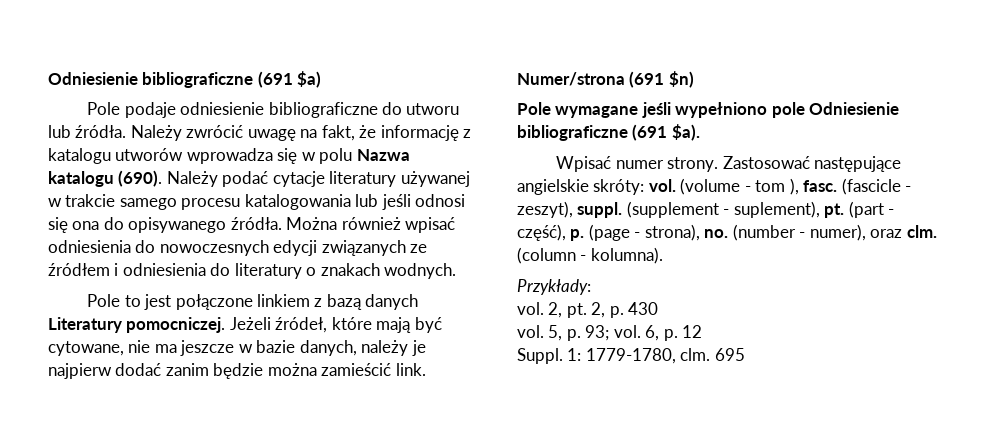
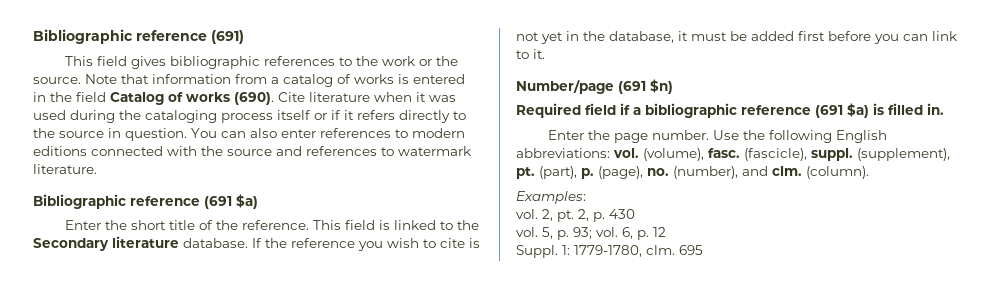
[48,71,322,88] [87,102,460,118] [48,125,472,141] [48,148,410,164] [48,170,470,187] [48,194,466,210] [48,217,456,233] [48,240,428,256] [48,263,457,279] [87,294,419,310] [48,317,442,333] [48,340,426,356] [48,363,426,379] [517,71,694,88] [517,102,900,118] [517,124,700,141] [556,156,902,172] [517,178,912,195] [517,201,895,218] [517,224,937,241] [517,247,663,264] [517,279,591,295] Odniesienie bibliograficzne (691 $a) // Pole podaje odniesienie bibliograficzne do utworu lub źródła. Należy zwrócić uwagę na fakt, że informację z katalogu utworów wprowadza się w polu Nazwa katalogu (690). Należy podać cytacje literatury używanej w trakcie samego procesu katalogowania lub jeśli odnosi się ona do opisywanego źródła. Można również wpisać odniesienia do nowoczesnych edycji związanych ze źródłem i odniesienia do literatury o znakach wodnych. // Pole to jest połączone linkiem z bazą danych Literatury pomocniczej. Jeżeli źródeł, które mają być cytowane, nie ma jeszcze w bazie danych, należy je najpierw dodać zanim będzie można zamieścić link. // Numer/strona (691 $n) // Pole wymagane jeśli wypełniono pole Odniesienie bibliograficzne (691 $a). // Wpisać numer strony. Zastosować następujące angielskie skróty: vol. (volume - tom ), fasc. (fascicle - zeszyt), suppl. (supplement - suplement), pt. (part - część), p. (page - strona), no. (number - numer), oraz clm. (column - kolumna). // Przykłady: -> [33,29,244,44] [64,56,458,69] [33,74,465,87] [33,92,456,105] [33,110,466,123] [33,128,465,141] [33,146,471,156] [33,164,97,174] [33,194,258,209] [64,220,479,230] [33,236,480,251] [516,31,957,44] [516,49,545,59] [516,79,673,94] [516,103,944,118] [547,130,887,143] [516,148,950,161] [516,166,869,179] [516,191,586,204] Bibliographic reference (691) // This field gives bibliographic references to the work or the source. Note that information from a catalog of works is entered in the field Catalog of works (690). Cite literature when it was used during the cataloging process itself or if it refers directly to the source in question. You can also enter references to modern editions connected with the source and references to watermark literature. // Bibliographic reference (691 $a) // Enter the short title of the reference. This field is linked to the Secondary literature database. If the reference you wish to cite is not yet in the database, it must be added first before you can link to it. // Number/page (691 $n) // Required field if a bibliographic reference (691 $a) is filled in. // Enter the page number. Use the following English abbreviations: vol. (volume), fasc. (fascicle), suppl. (supplement), pt. (part), p. (page), no. (number), and clm. (column). // Examples:

